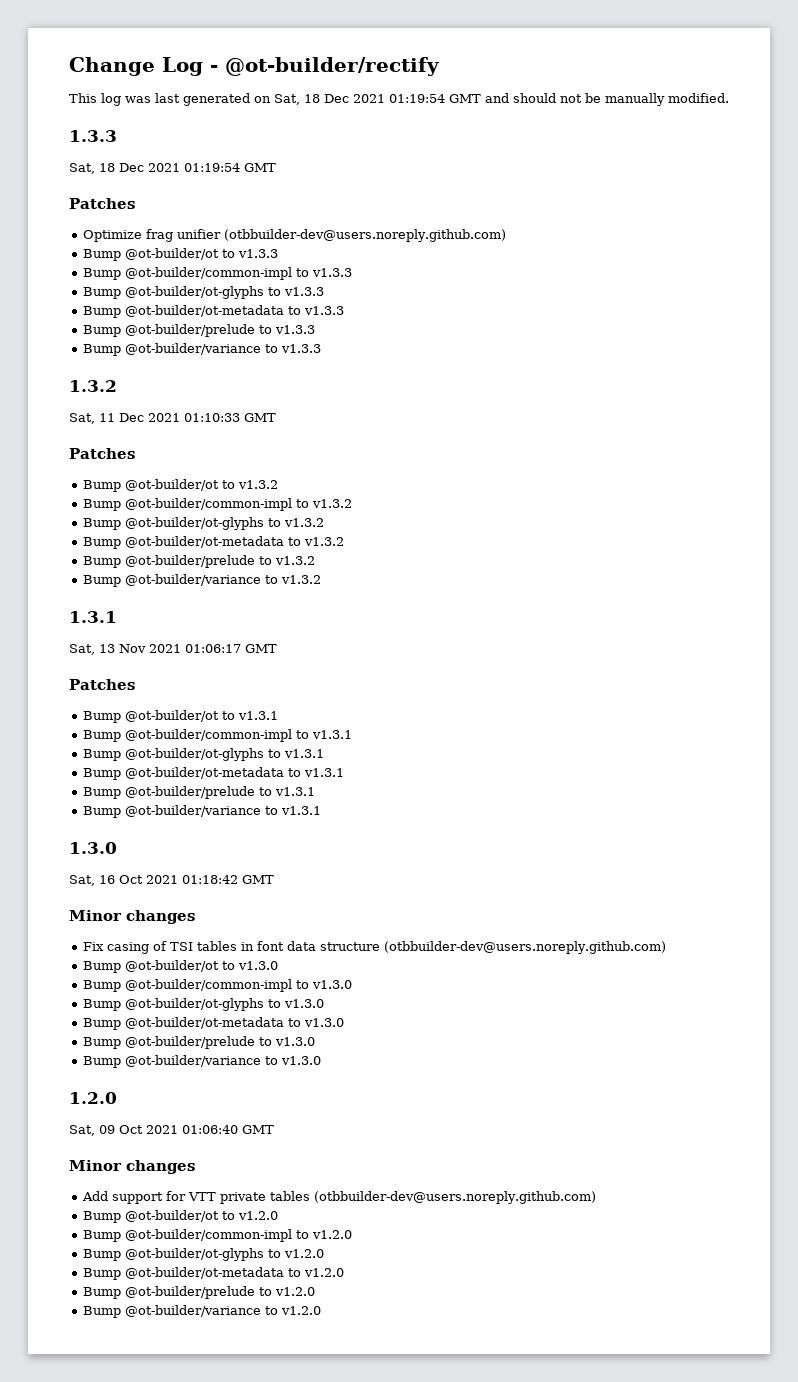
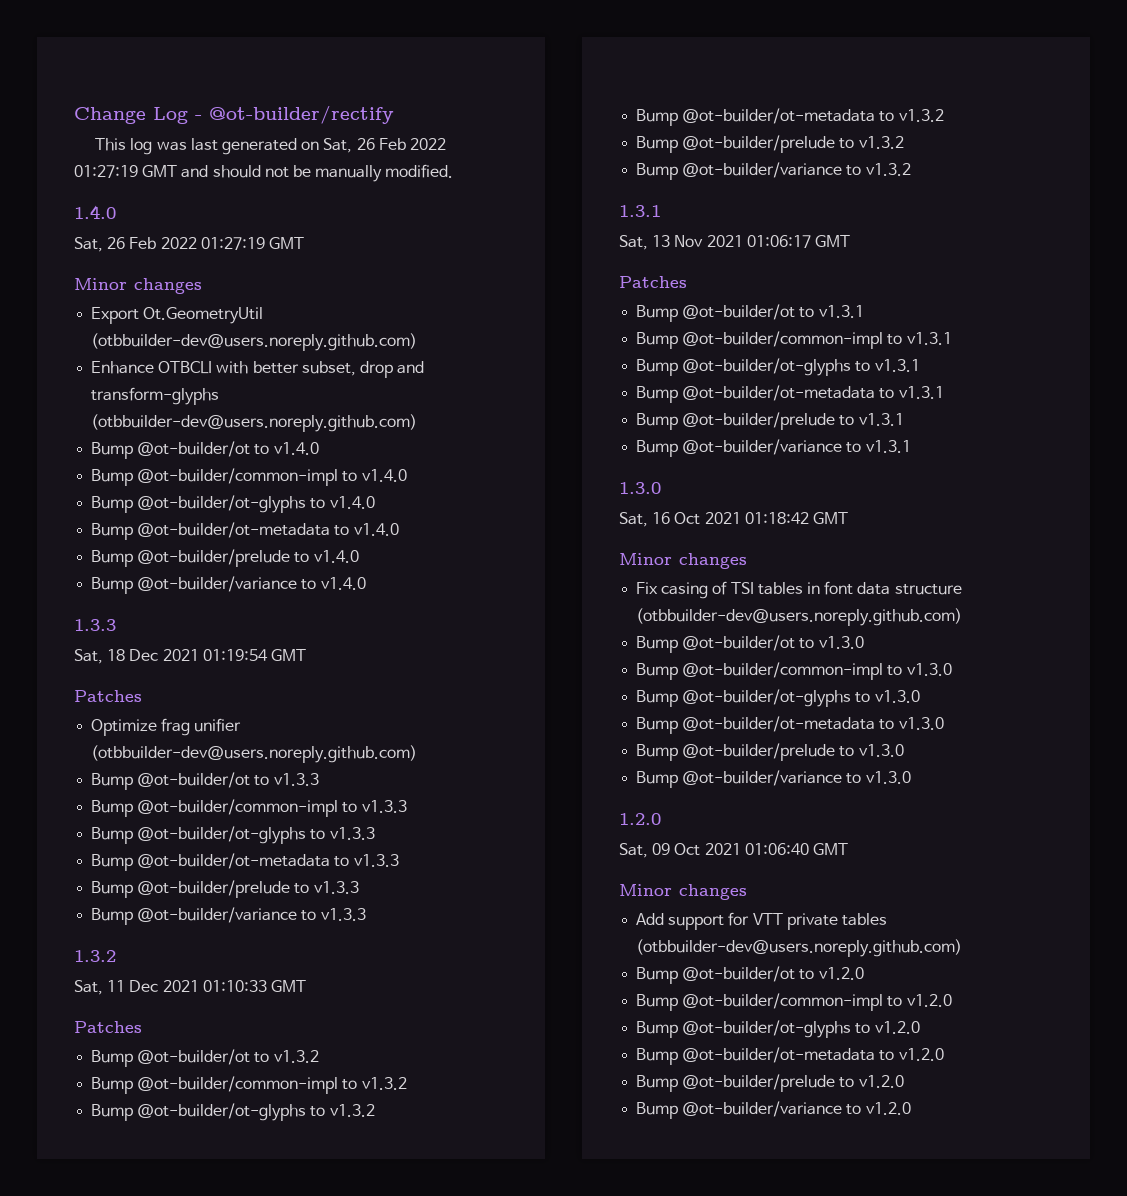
[304,94,445,103] 18 Dec 2021 01:19:54 -> [356,138,446,150] [74,165,138,178] 26 Feb 2022 01:27:19
(729, 98) none -> [74,205,116,219] [74,237,304,252] [74,278,202,294] [91,307,264,324] [91,333,418,351] [91,361,425,378] [91,387,220,405] [91,414,418,432] [91,441,319,459] [91,468,407,486] [91,495,375,513] [91,522,399,540] [91,549,359,567] [91,576,366,594] // 1.4.0 // Sat, 26 Feb 2022 01:27:19 GMT // Minor changes // Export Ot.GeometryUtil (otbbuilder-dev@users.noreply.github.com) // Enhance OTBCLI with better subset, drop and transform-glyphs (otbbuilder-dev@users.noreply.github.com) // Bump @ot-builder/ot to v1.4.0 // Bump @ot-builder/common-impl to v1.4.0 // Bump @ot-builder/ot-glyphs to v1.4.0 // Bump @ot-builder/ot-metadata to v1.4.0 // Bump @ot-builder/prelude to v1.4.0 // Bump @ot-builder/variance to v1.4.0

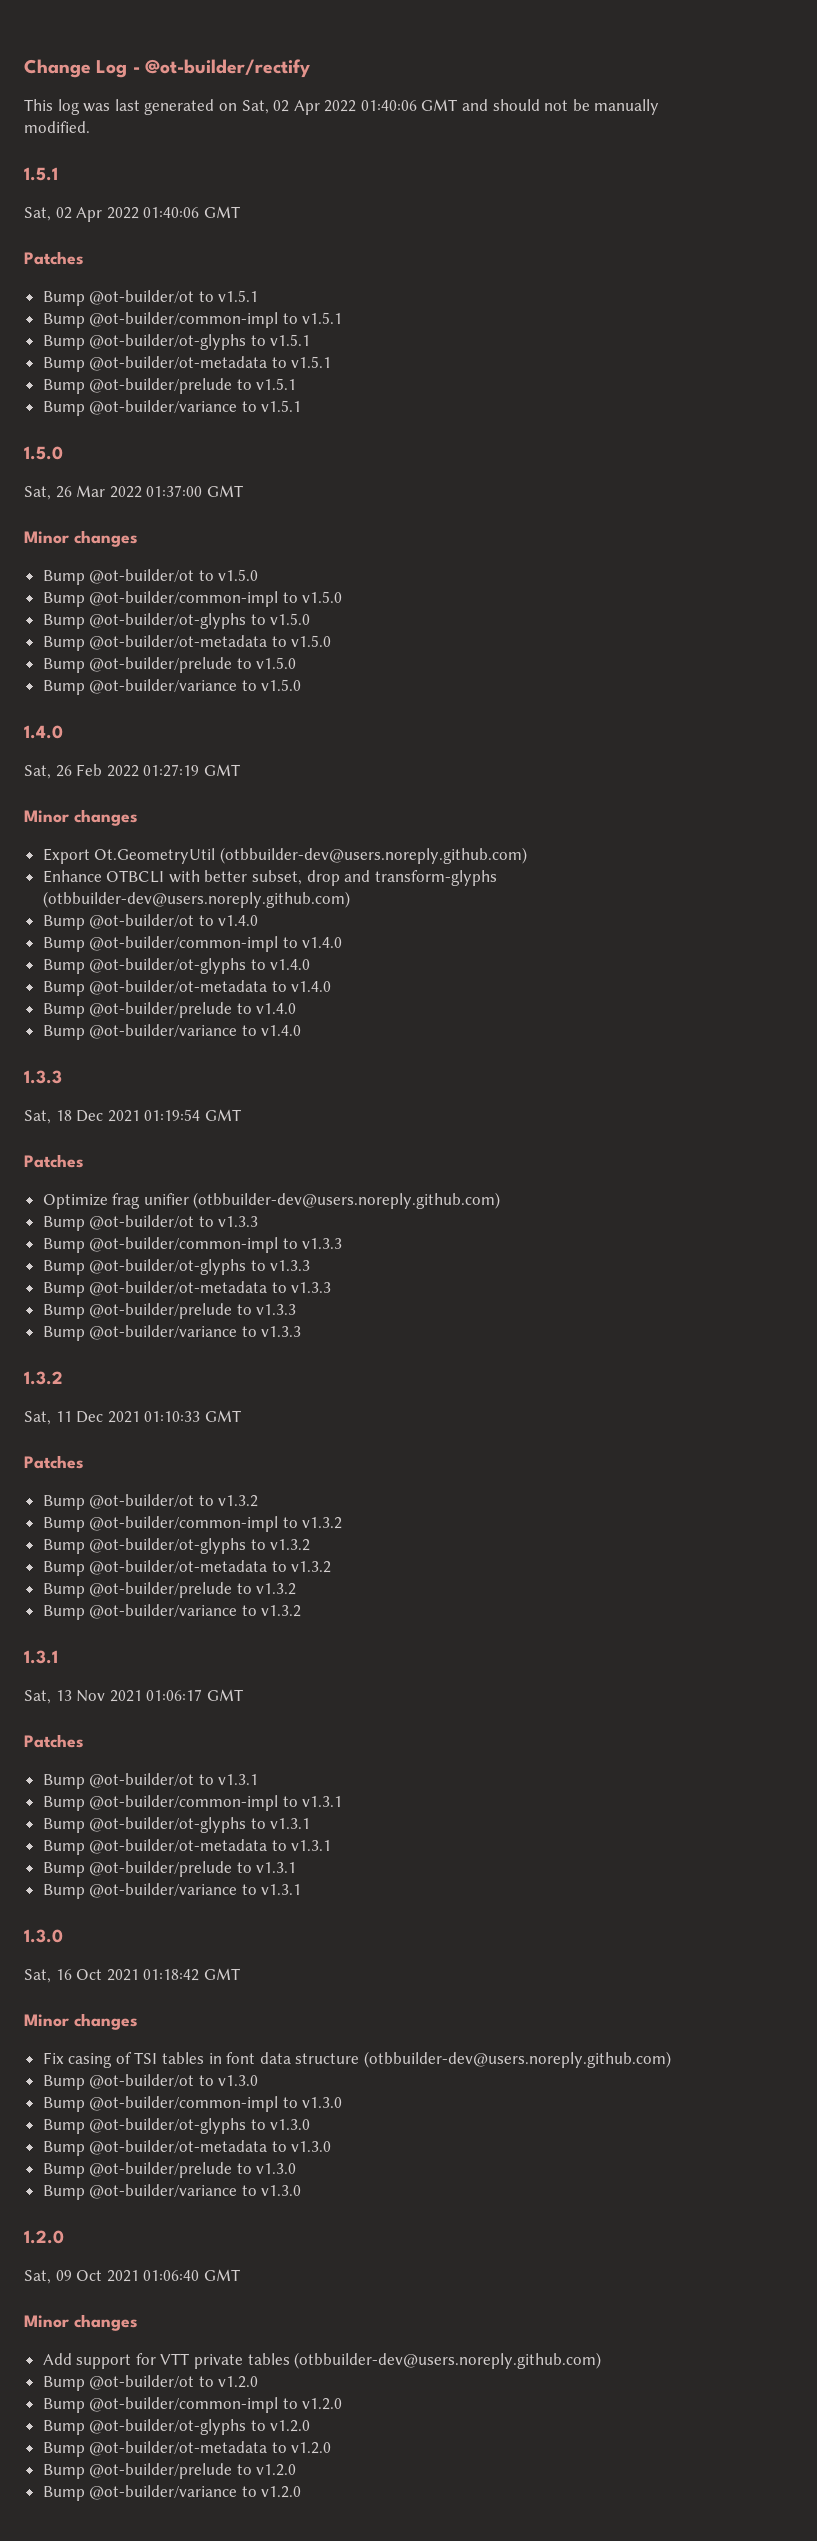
[356,138,446,150] [74,165,138,178] 26 Feb 2022 01:27:19 -> [273,100,417,115] 02 Apr 2022 01:40:06
(454, 171) none -> [24,167,58,181] [24,206,240,222] [24,251,84,265] [42,290,259,306] [42,312,343,328] [42,334,311,350] [42,356,332,372] [42,378,297,394] [42,400,302,416] [24,446,63,460] [24,485,243,500] [24,530,138,547] [42,569,259,585] [42,591,343,607] [42,613,311,629] [42,635,332,651] [42,657,297,673] [42,679,302,695] // 1.5.1 // Sat, 02 Apr 2022 01:40:06 GMT // Patches // Bump @ot-builder/ot to v1.5.1 // Bump @ot-builder/common-impl to v1.5.1 // Bump @ot-builder/ot-glyphs to v1.5.1 // Bump @ot-builder/ot-metadata to v1.5.1 // Bump @ot-builder/prelude to v1.5.1 // Bump @ot-builder/variance to v1.5.1 // 1.5.0 // Sat, 26 Mar 2022 01:37:00 GMT // Minor changes // Bump @ot-builder/ot to v1.5.0 // Bump @ot-builder/common-impl to v1.5.0 // Bump @ot-builder/ot-glyphs to v1.5.0 // Bump @ot-builder/ot-metadata to v1.5.0 // Bump @ot-builder/prelude to v1.5.0 // Bump @ot-builder/variance to v1.5.0

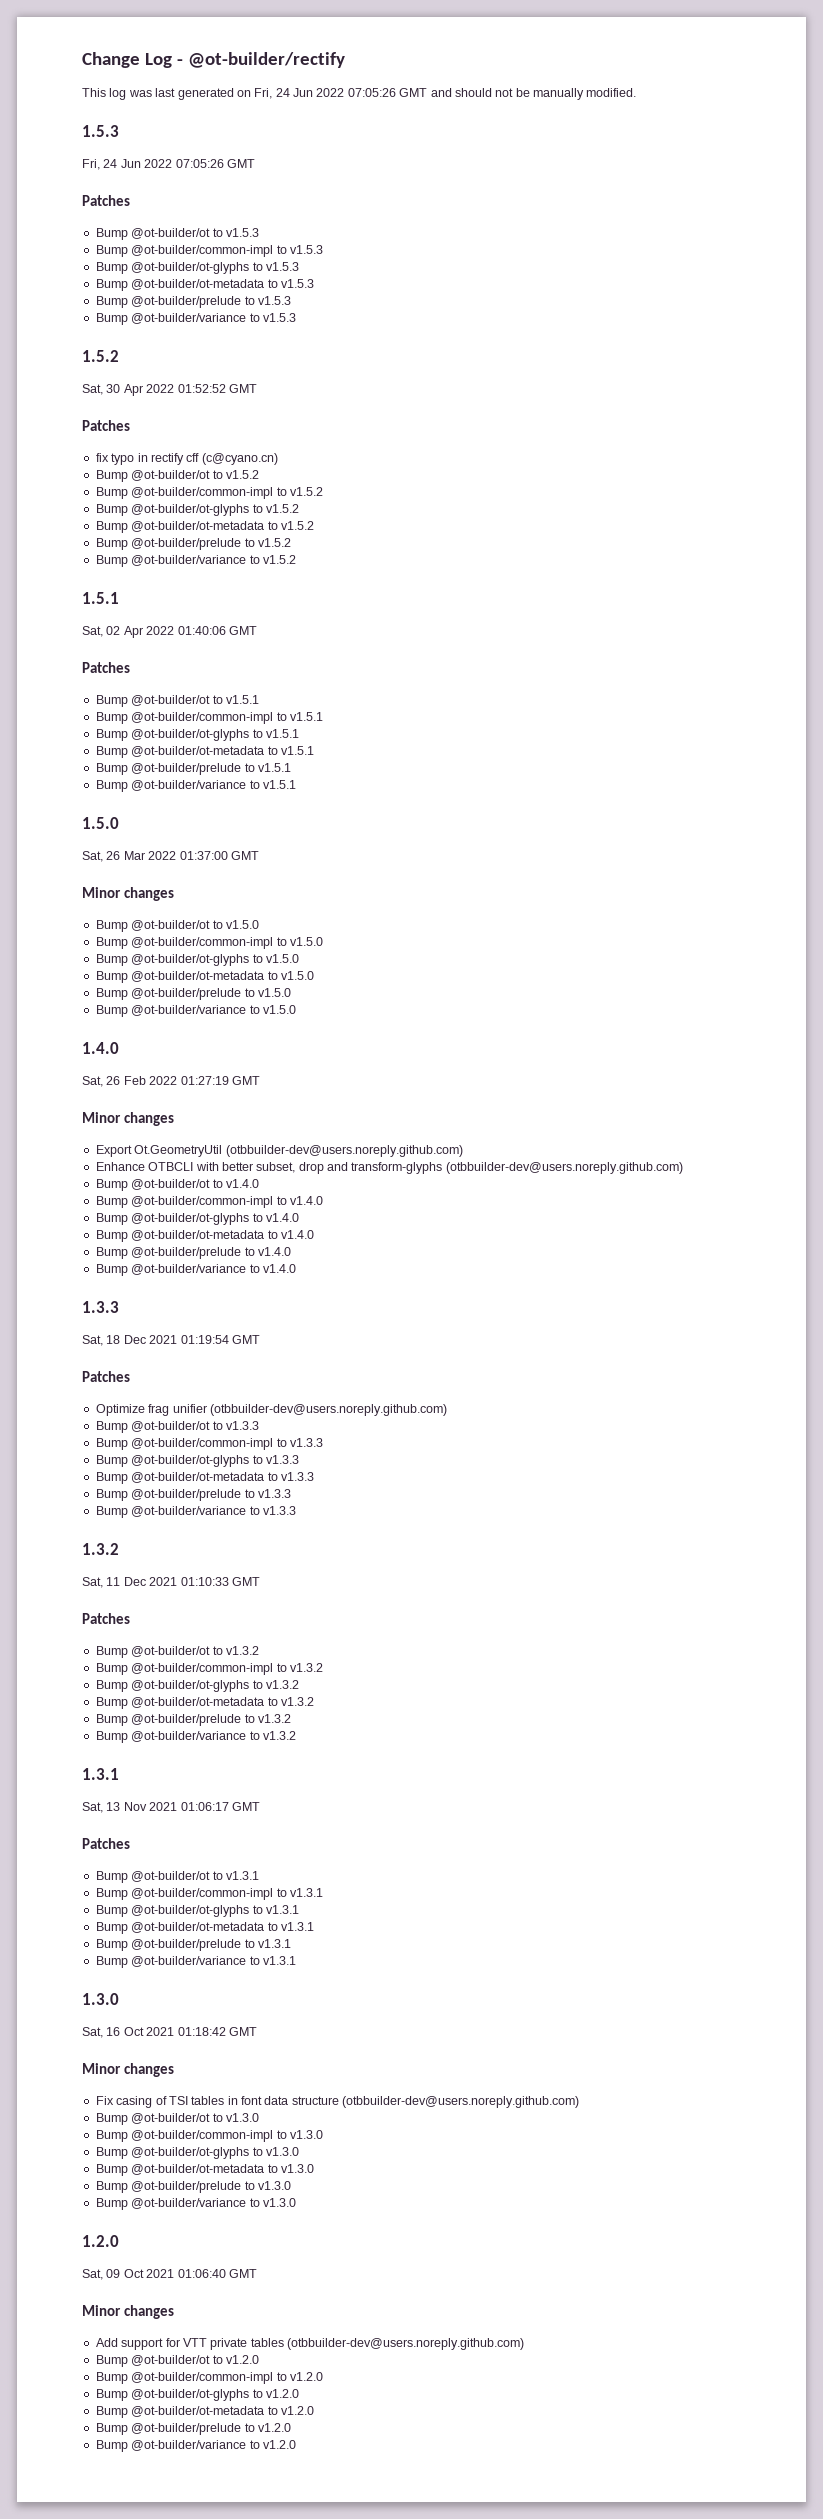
[241,100,417,115] Sat, 02 Apr 2022 01:40:06 -> [254,88,396,99] Fri, 24 Jun 2022 07:05:26
(90, 127) none -> [82,125,119,137] [82,159,255,170] [82,195,130,206] [95,228,259,240] [95,245,323,257] [95,262,299,274] [95,279,314,291] [95,296,291,308] [95,313,296,325] [82,350,119,362] [82,384,257,396] [82,420,130,431] [95,453,278,465] [95,470,259,482] [95,487,323,499] [95,504,299,516] [95,521,314,533] [95,538,291,550] [95,555,296,567] // 1.5.3 // Fri, 24 Jun 2022 07:05:26 GMT // Patches // Bump @ot-builder/ot to v1.5.3 // Bump @ot-builder/common-impl to v1.5.3 // Bump @ot-builder/ot-glyphs to v1.5.3 // Bump @ot-builder/ot-metadata to v1.5.3 // Bump @ot-builder/prelude to v1.5.3 // Bump @ot-builder/variance to v1.5.3 // 1.5.2 // Sat, 30 Apr 2022 01:52:52 GMT // Patches // fix typo in rectify cff (c@cyano.cn) // Bump @ot-builder/ot to v1.5.2 // Bump @ot-builder/common-impl to v1.5.2 // Bump @ot-builder/ot-glyphs to v1.5.2 // Bump @ot-builder/ot-metadata to v1.5.2 // Bump @ot-builder/prelude to v1.5.2 // Bump @ot-builder/variance to v1.5.2

